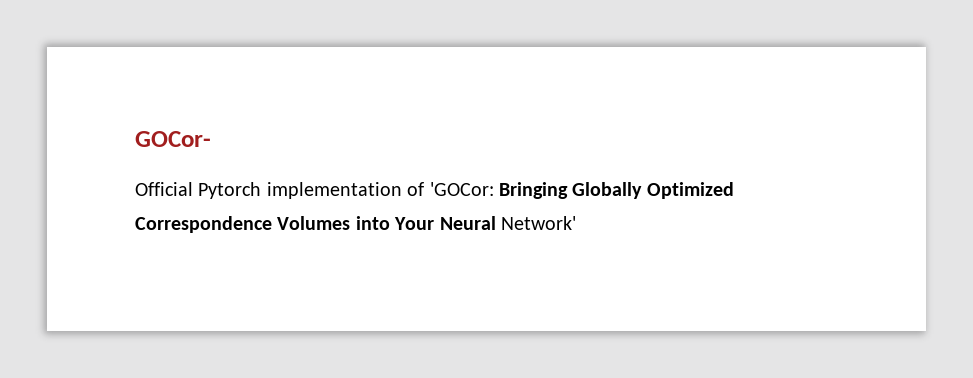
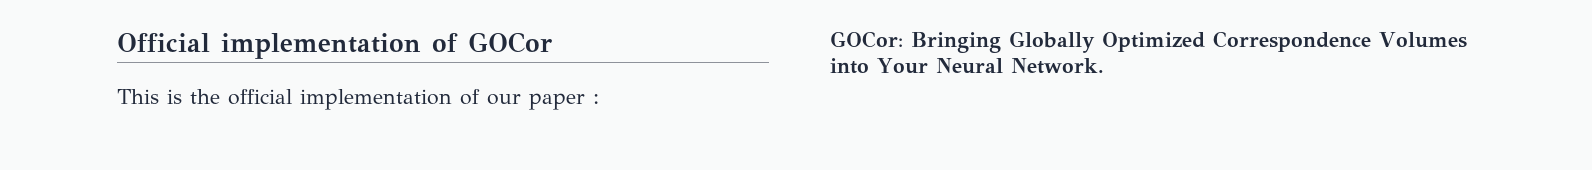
[135,131,211,147] [135,182,494,199] GOCor- // Official Pytorch implementation of 'GOCor: -> [117,32,552,59] [117,89,599,110] [830,31,903,48] Official implementation of GOCor // This is the official implementation of our paper : // GOCor:
[500,216,576,230] Network' -> [1010,58,1104,74] Network.

